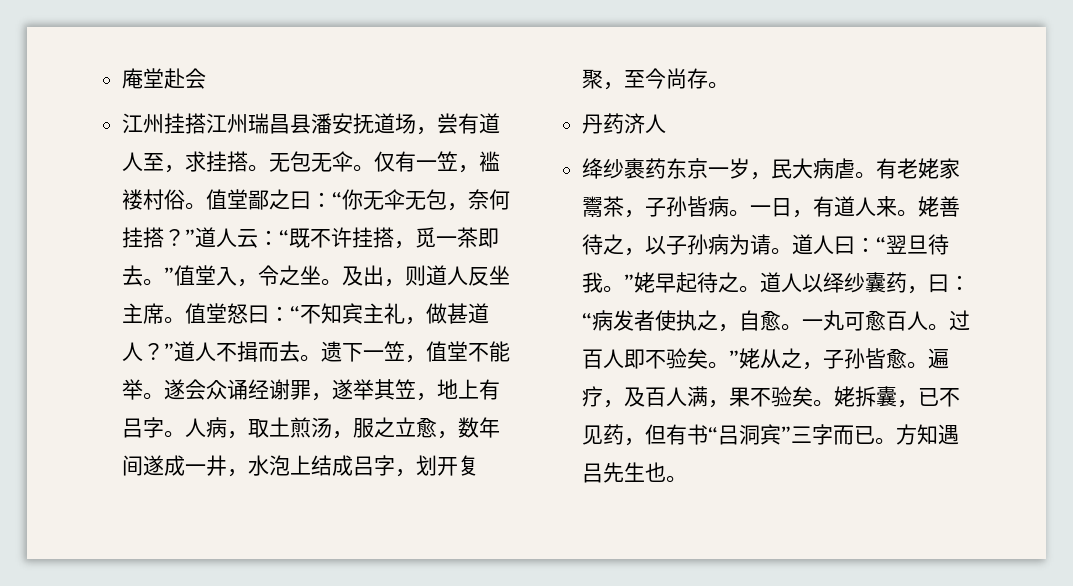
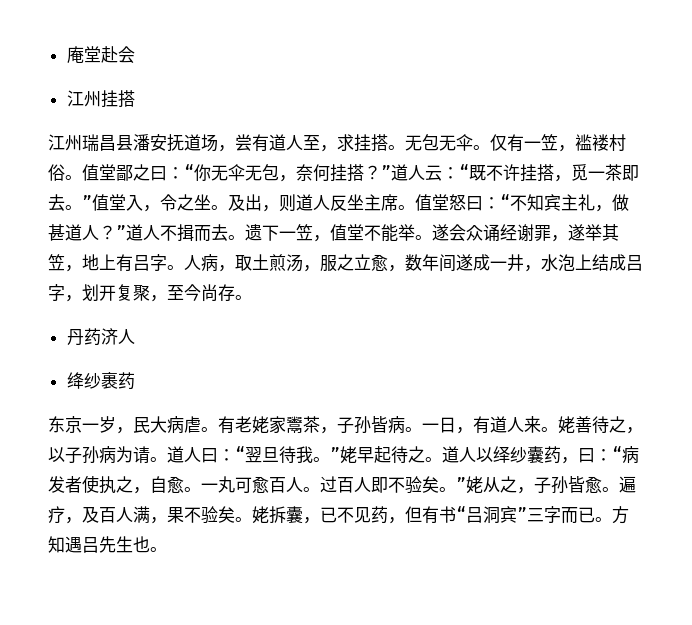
(207, 123) none -> (135, 99) //
(667, 168) none -> (135, 381) //

